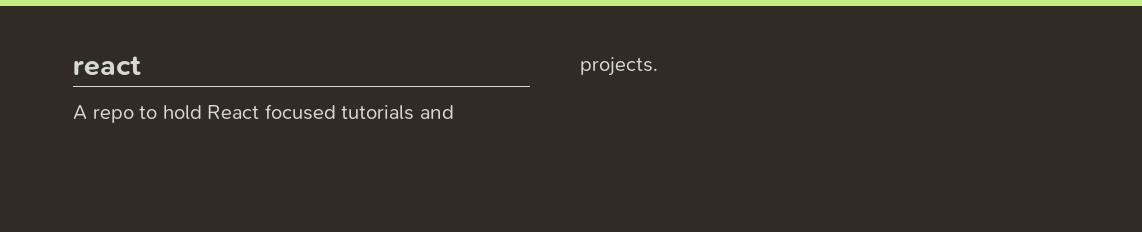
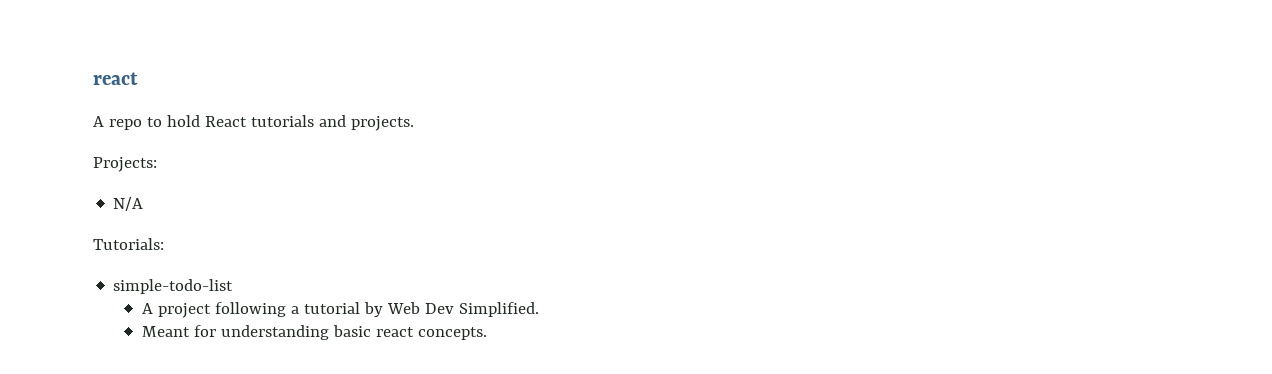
[264,104,336,120] focused -> (247, 121) none
(658, 66) none -> [93,157,157,172] [113,197,144,211] [93,238,164,250] [113,279,234,294] [142,302,539,318] [142,325,488,340] // Projects: // N/A // Tutorials: // simple-todo-list // A project following a tutorial by Web Dev Simplified. // Meant for understanding basic react concepts.

